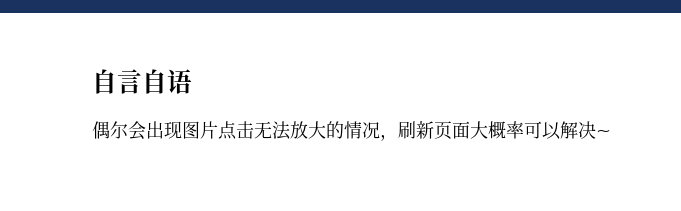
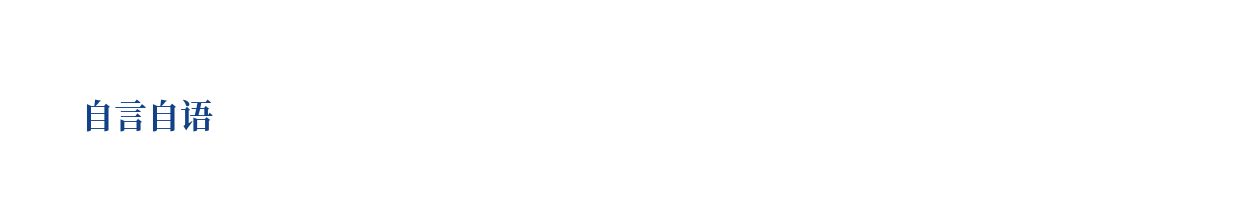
[92,121,611,141] // 偶尔会出现图片点击无法放大的情况，刷新页面大概率可以解决~ -> (213, 115) none

